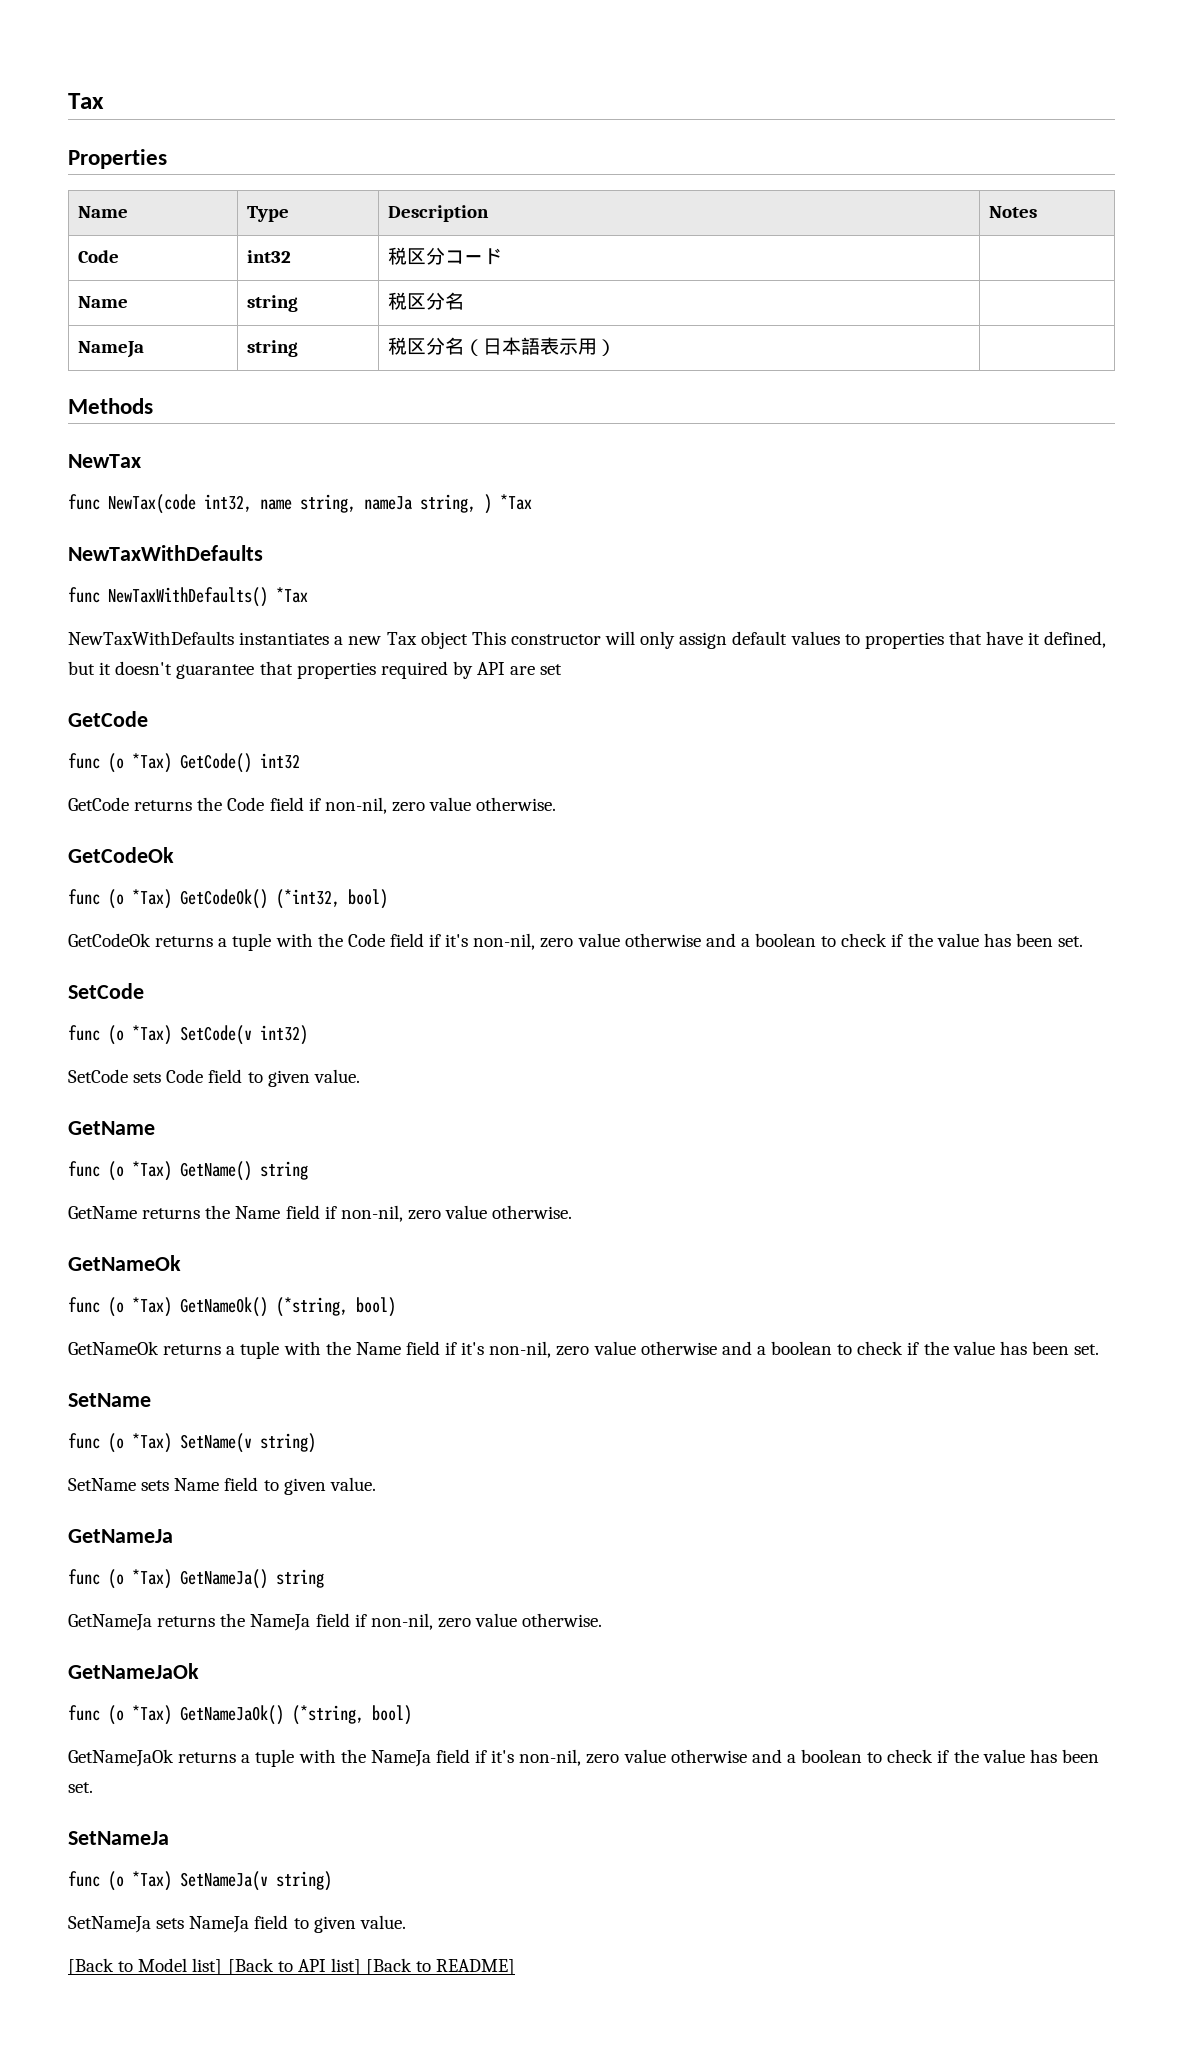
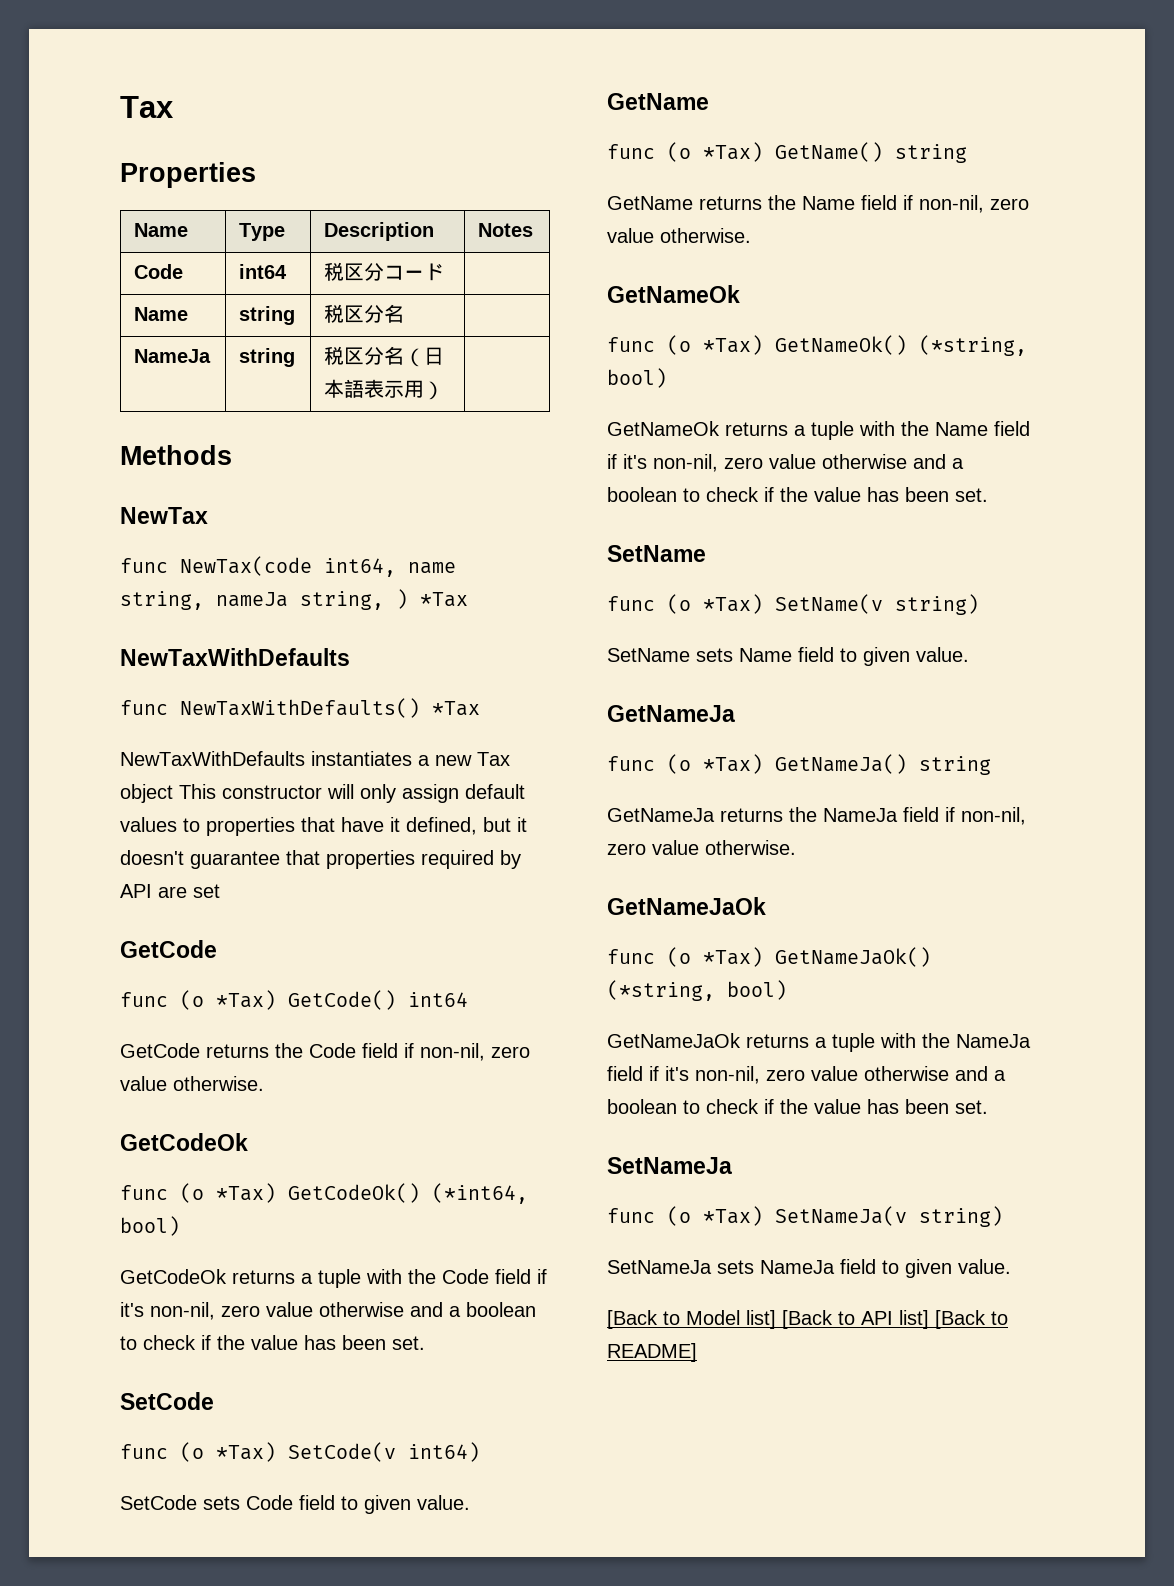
[247,250,292,263] int32 -> [239,264,288,279] int64
[204,494,252,512] int32, -> [324,558,396,577] int64,
[260,753,300,769] int32 -> [408,992,468,1007] int64
[276,889,340,909] (*int32, -> [432,1183,528,1204] (*int64,
[260,1025,308,1045] int32) -> [408,1442,480,1462] int64)

